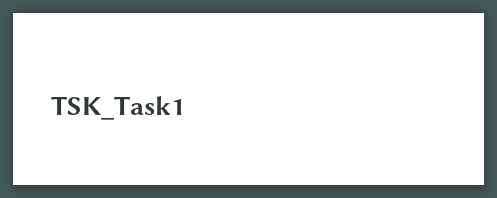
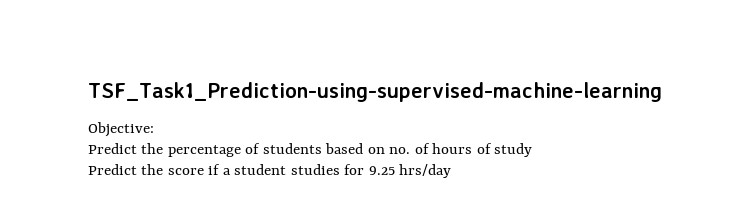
[51,96,185,120] TSK_Task1 -> [88,82,662,102] [88,122,154,137] [88,143,533,157] [88,164,452,178] TSF_Task1_Prediction-using-supervised-machine-learning // Objective: // Predict the percentage of students based on no. of hours of study // Predict the score if a student studies for 9.25 hrs/day

